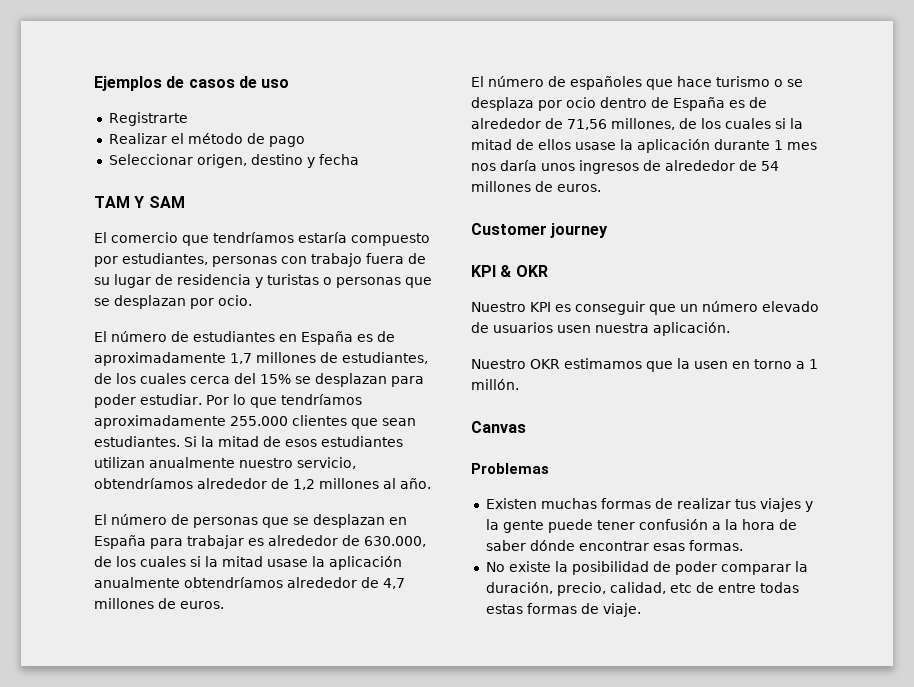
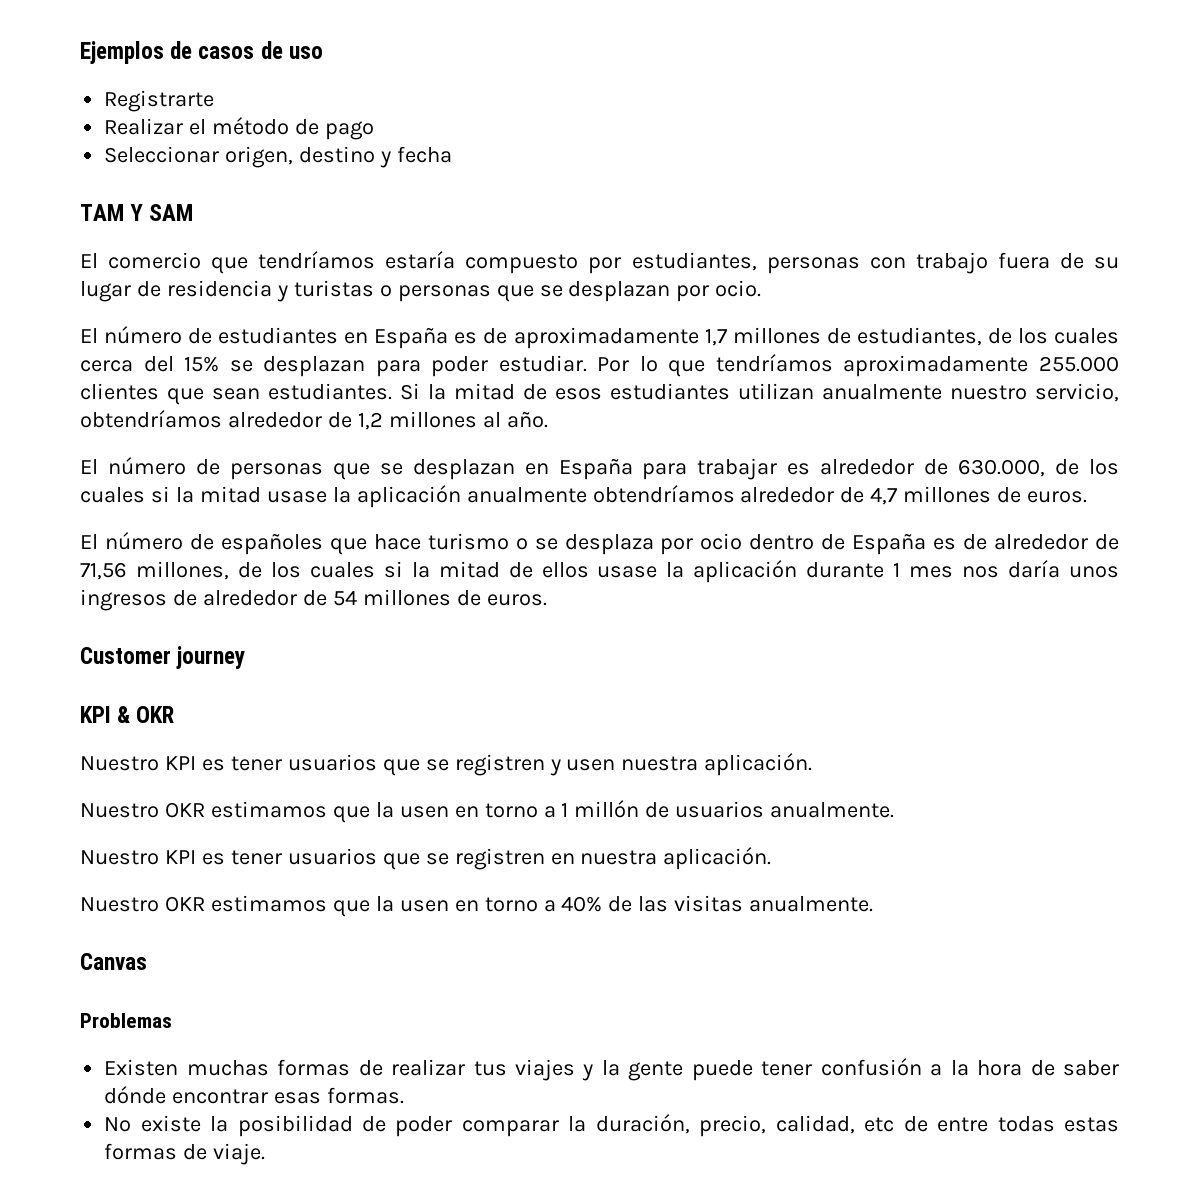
[575,301,819,315] [471,322,553,333] conseguir que un número elevado de usuarios -> [230,754,561,776] tener usuarios que se registren y
[471,379,519,390] millón. -> [574,800,895,818] [80,847,772,870] [80,895,874,917] millón de usuarios anualmente. // Nuestro KPI es tener usuarios que se registren en nuestra aplicación. // Nuestro OKR estimamos que la usen en torno a 40% de las visitas anualmente.

